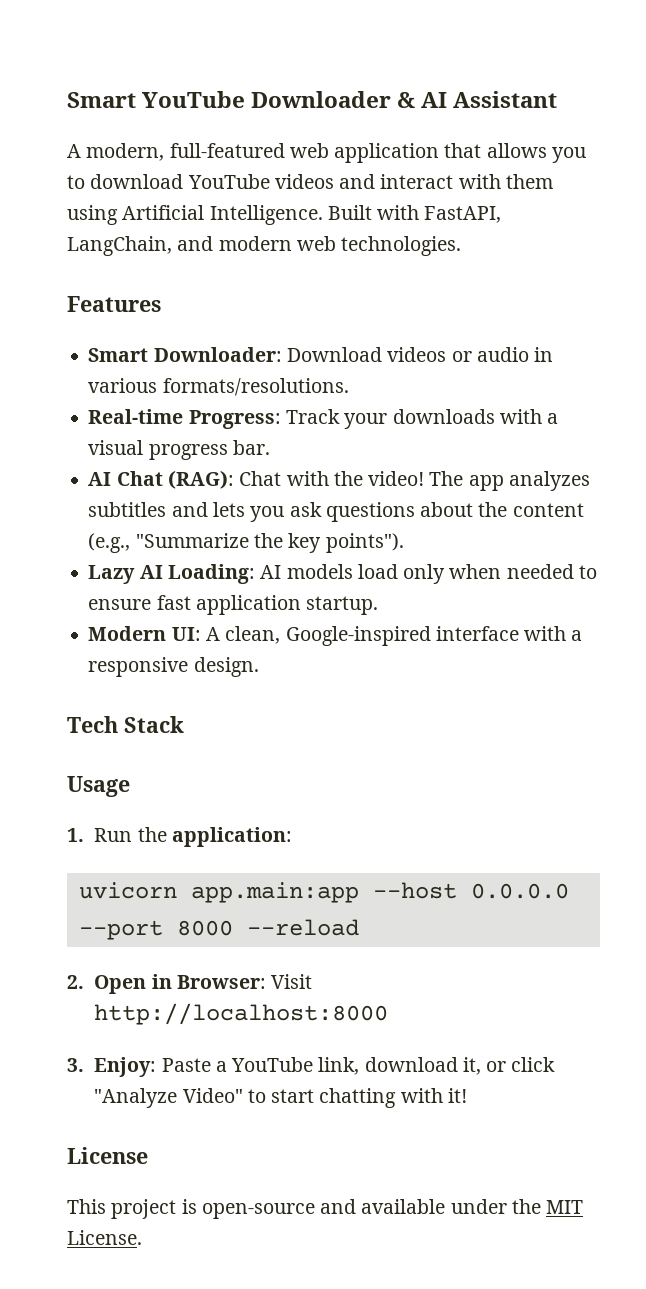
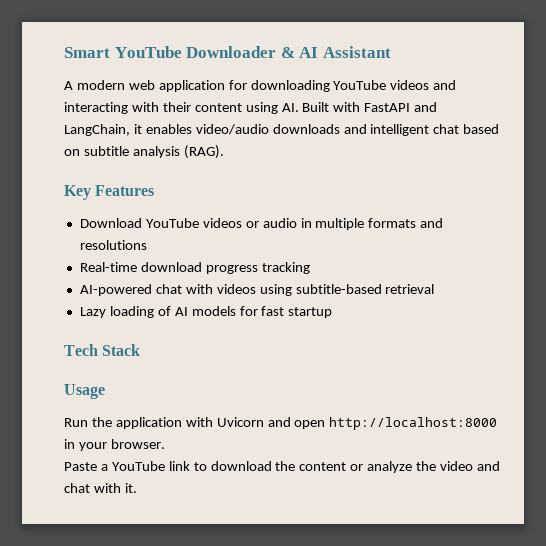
[86,143,586,163] [67,174,553,189] [67,205,502,225] [67,236,462,256] [67,296,161,312] [88,347,554,362] [88,378,349,396] [88,409,559,429] [88,440,270,460] [88,470,590,491] [88,502,584,522] [88,533,404,553] [88,564,597,584] [88,595,379,615] [88,626,583,646] [88,657,259,677] modern, full-featured web application that allows you to download YouTube videos and interact with them using Artificial Intelligence. Built with FastAPI, LangChain, and modern web technologies. // Features // Smart Downloader: Download videos or audio in various formats/resolutions. // Real-time Progress: Track your downloads with a visual progress bar. // AI Chat (RAG): Chat with the video! The app analyzes subtitles and lets you ask questions about the content (e.g., "Summarize the key points"). // Lazy AI Loading: AI models load only when needed to ensure fast application startup. // Modern UI: A clean, Google-inspired interface with a responsive design. -> [76,80,457,92] [64,102,438,114] [64,124,500,136] [64,145,224,159] [64,185,155,200] [79,218,444,230] [79,240,147,250] [79,262,310,274] [79,284,435,296] [79,306,333,318] modern web application for downloading YouTube videos and interacting with their content using AI. Built with FastAPI and LangChain, it enables video/audio downloads and intelligent chat based on subtitle analysis (RAG). // Key Features // Download YouTube videos or audio in multiple formats and resolutions // Real-time download progress tracking // AI-powered chat with videos using subtitle-based retrieval // Lazy loading of AI models for fast startup
[67,828,84,842] 1. -> (105, 391) none
[171,827,292,847] [78,882,569,903] [78,919,359,940] [67,974,313,994] [94,1003,389,1025] [67,1057,556,1077] [94,1088,467,1108] [67,1147,148,1164] [67,1199,584,1219] [67,1230,142,1245] application: // uvicorn app.main:app --host 0.0.0.0 --port 8000 --reload // 2. Open in Browser: Visit http://localhost:8000 // 3. Enjoy: Paste a YouTube link, download it, or click "Analyze Video" to start chatting with it! // License // This project is open-source and available under the MIT License. -> [115,417,498,430] [64,439,165,451] [64,461,500,473] [64,483,137,493] application with Uvicorn and open http://localhost:8000 in your browser. // Paste a YouTube link to download the content or analyze the video and chat with it.

